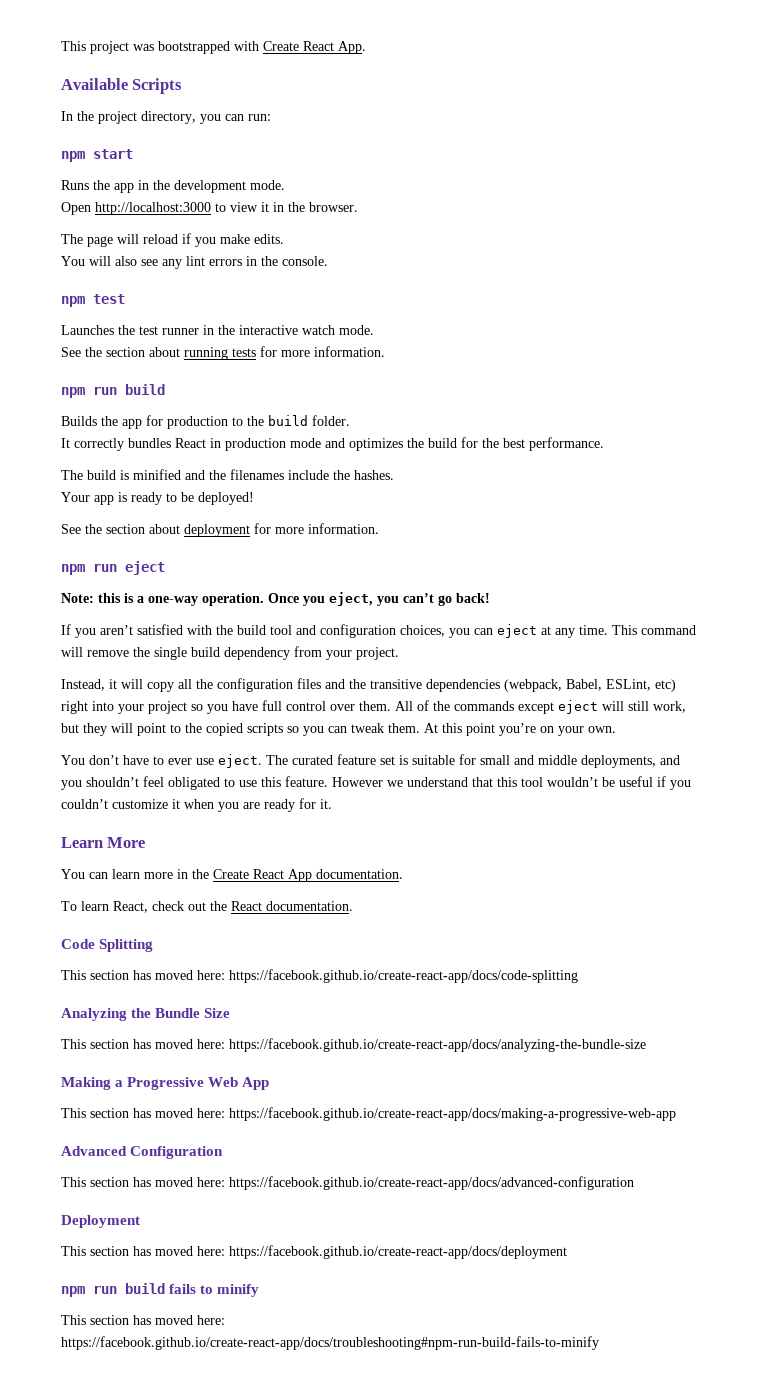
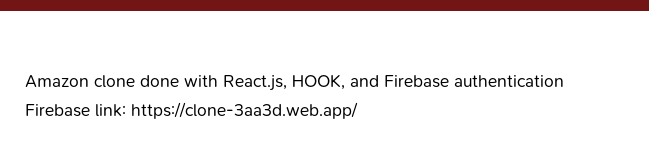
[61,41,366,54] [61,78,183,94] [61,111,271,124] [61,149,133,162] [61,180,285,193] [61,202,358,215] [61,233,284,247] [61,256,328,269] [61,294,125,307] [61,325,374,335] [61,346,385,360] [61,384,165,398] [61,415,350,429] [61,437,604,451] [61,469,394,480] [61,492,254,505] [61,523,379,537] [61,561,165,575] [61,592,490,606] [61,624,696,638] [61,646,399,660] [61,678,676,692] [61,700,686,714] [61,723,616,736] [61,754,680,768] [61,776,691,790] [61,798,332,812] [61,837,146,848] [61,869,403,882] [61,901,353,913] [61,939,154,952] [61,969,578,983] [61,1008,231,1021] [61,1038,646,1052] [61,1077,270,1090] [61,1107,676,1121] [61,1146,224,1159] [61,1176,634,1190] [61,1215,140,1228] [61,1245,567,1259] [61,1283,260,1297] [61,1315,225,1325] [61,1336,599,1350] This project was bootstrapped with Create React App. // Available Scripts // In the project directory, you can run: // npm start // Runs the app in the development mode. // Open http://localhost:3000 to view it in the browser. // The page will reload if you make edits. // You will also see any lint errors in the console. // npm test // Launches the test runner in the interactive watch mode. // See the section about running tests for more information. // npm run build // Builds the app for production to the build folder. // It correctly bundles React in production mode and optimizes the build for the best performance. // The build is minified and the filenames include the hashes. // Your app is ready to be deployed! // See the section about deployment for more information. // npm run eject // Note: this is a one-way operation. Once you eject, you can’t go back! // If you aren’t satisfied with the build tool and configuration choices, you can eject at any time. This command will remove the single build dependency from your project. // Instead, it will copy all the configuration files and the transitive dependencies (webpack, Babel, ESLint, etc) right into your project so you have full control over them. All of the commands except eject will still work, but they will point to the copied scripts so you can tweak them. At this point you’re on your own. // You don’t have to ever use eject. The curated feature set is suitable for small and middle deployments, and you shouldn’t feel obligated to use this feature. However we understand that this tool wouldn’t be useful if you couldn’t customize it when you are ready for it. // Learn More // You can learn more in the Create React App documentation. // To learn React, check out the React documentation. // Code Splitting // This section has moved here: https://facebook.github.io/create-react-app/docs/code-splitting // Analyzing the Bundle Size // This section has moved here: https://facebook.github.io/create-react-app/docs/analyzing-the-bundle-size // Making a Progressive Web App // This section has moved here: https://facebook.github.io/create-react-app/docs/making-a-progressive-web-app // Advanced Configuration // This section has moved here: https://facebook.github.io/create-react-app/docs/advanced-configuration // Deployment // This section has moved here: https://facebook.github.io/create-react-app/docs/deployment // npm run build fails to minify // This section has moved here: https://facebook.github.io/create-react-app/docs/troubleshooting#npm-run-build-fails-to-minify -> [25,74,564,91] [25,102,358,119] Amazon clone done with React.js, HOOK, and Firebase authentication // Firebase link: https://clone-3aa3d.web.app/

